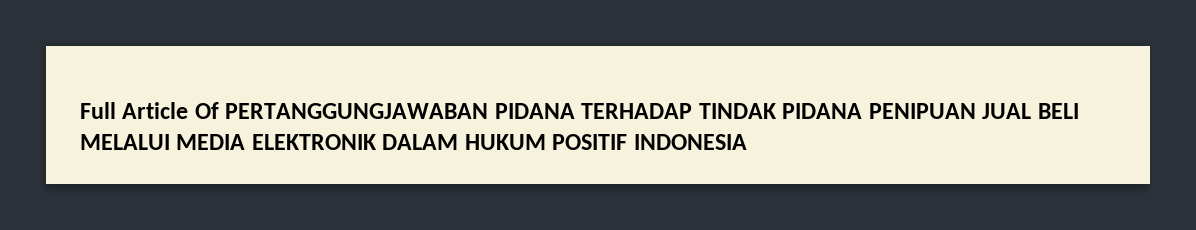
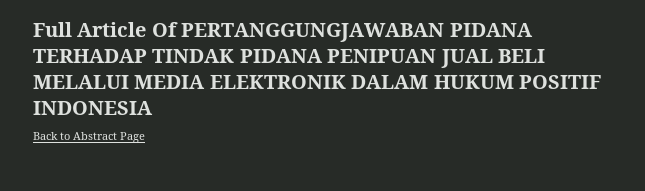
(747, 142) none -> [33,132,145,143] // Back to Abstract Page

